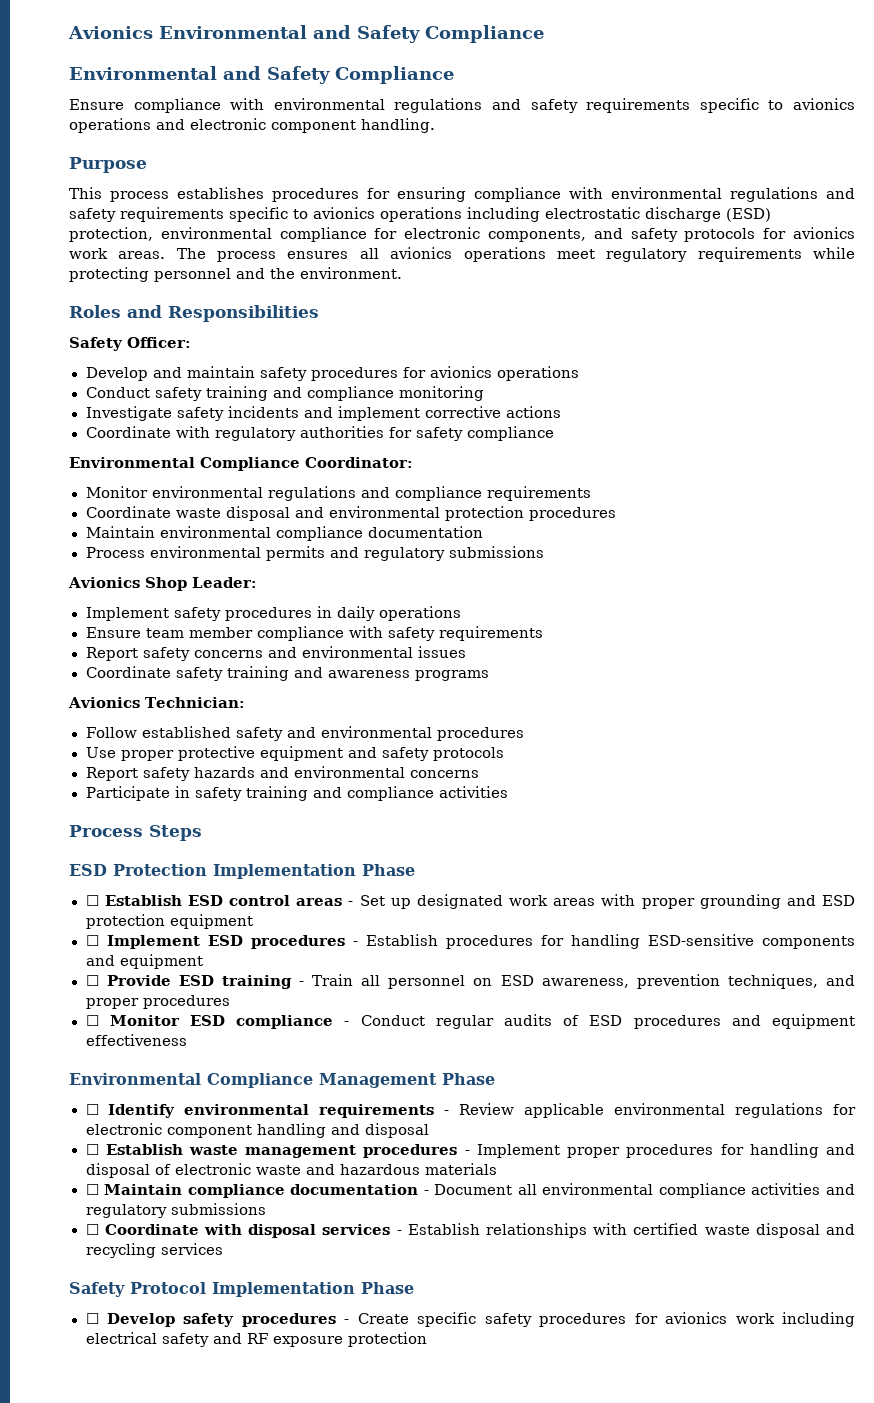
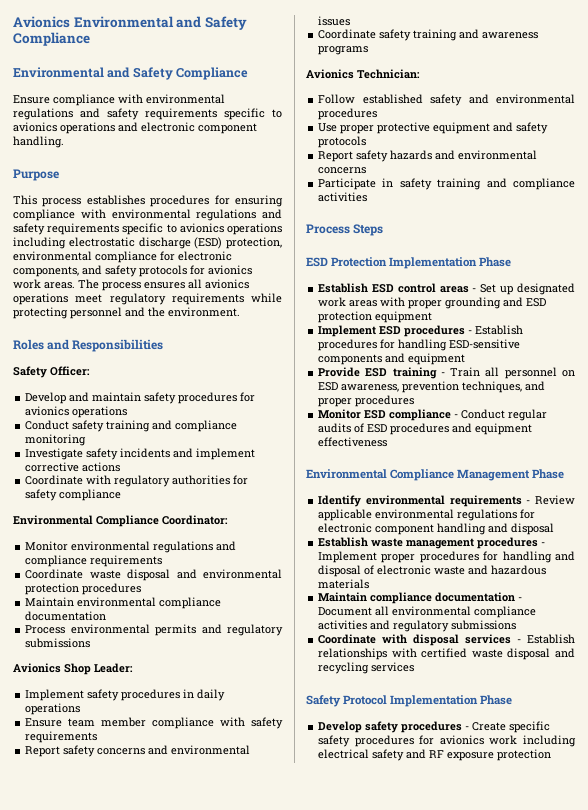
[85,895,99,906] ☐ -> (512, 262) none
[85,935,99,946] ☐ -> (433, 317) none
[85,975,99,986] ☐ -> (466, 359) none
[85,1015,99,1026] ☐ -> (415, 401) none
[85,1104,99,1115] ☐ -> (565, 474) none
[85,1144,99,1155] ☐ -> (555, 529) none
[85,1184,99,1195] ☐ -> (370, 584) none
[85,1224,99,1235] ☐ -> (517, 625) none
[85,1313,99,1324] ☐ -> (513, 700) none

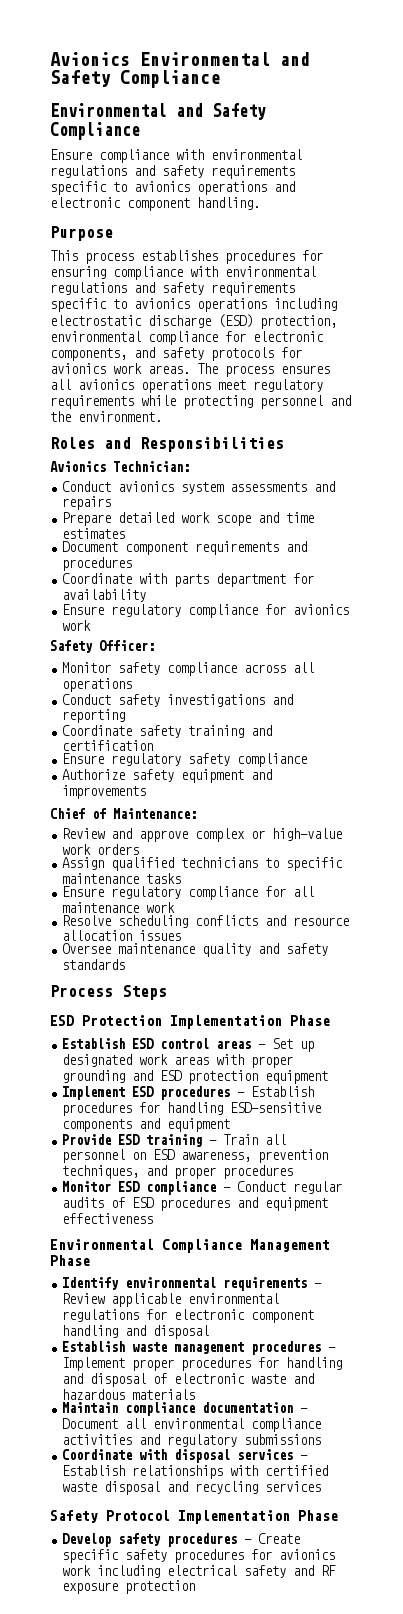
[13,366,90,378] [25,392,256,404] [25,406,128,418] [25,420,238,432] [25,434,87,446] [25,448,256,460] [25,462,121,472] [25,475,249,487] [25,489,122,501] [13,515,228,527] [25,541,237,553] [25,555,163,567] [25,569,282,581] [25,583,142,595] [25,597,222,609] [25,611,107,621] [25,624,283,636] [25,638,91,648] [13,663,133,675] [25,689,226,701] [25,703,81,715] [25,717,283,729] [25,731,98,743] [25,745,251,757] [318,16,351,26] [318,29,539,41] [318,46,369,55] [306,69,420,79] [318,94,575,106] [318,108,378,120] [318,122,549,134] [318,136,367,148] [318,150,538,162] [318,167,367,174] [318,178,575,190] [318,192,368,202] Safety Officer: // Develop and maintain safety procedures for avionics operations // Conduct safety training and compliance monitoring // Investigate safety incidents and implement corrective actions // Coordinate with regulatory authorities for safety compliance // Environmental Compliance Coordinator: // Monitor environmental regulations and compliance requirements // Coordinate waste disposal and environmental protection procedures // Maintain environmental compliance documentation // Process environmental permits and regulatory submissions // Avionics Shop Leader: // Implement safety procedures in daily operations // Ensure team member compliance with safety requirements // Report safety concerns and environmental issues // Coordinate safety training and awareness programs // Avionics Technician: // Follow established safety and environmental procedures // Use proper protective equipment and safety protocols // Report safety hazards and environmental concerns // Participate in safety training and compliance activities -> [50,461,190,472] [62,481,336,494] [62,496,112,510] [62,512,315,526] [62,528,126,539] [62,541,308,555] [62,557,133,571] [62,573,315,587] [62,589,147,602] [62,604,350,618] [62,620,92,631] [50,640,155,653] [62,662,315,676] [62,678,133,692] [62,694,294,707] [62,709,126,723] [62,725,273,738] [62,740,154,751] [62,753,308,767] [62,769,273,783] [62,785,147,799] [50,808,197,819] [62,828,343,842] [62,844,140,855] [62,857,344,871] [62,873,182,884] [62,886,315,900] [62,902,176,913] [62,915,350,928] [62,930,182,941] [62,943,329,957] [62,959,126,970] Avionics Technician: // Conduct avionics system assessments and repairs // Prepare detailed work scope and time estimates // Document component requirements and procedures // Coordinate with parts department for availability // Ensure regulatory compliance for avionics work // Safety Officer: // Monitor safety compliance across all operations // Conduct safety investigations and reporting // Coordinate safety training and certification // Ensure regulatory safety compliance // Authorize safety equipment and improvements // Chief of Maintenance: // Review and approve complex or high-value work orders // Assign qualified technicians to specific maintenance tasks // Ensure regulatory compliance for all maintenance work // Resolve scheduling conflicts and resource allocation issues // Oversee maintenance quality and safety standards

